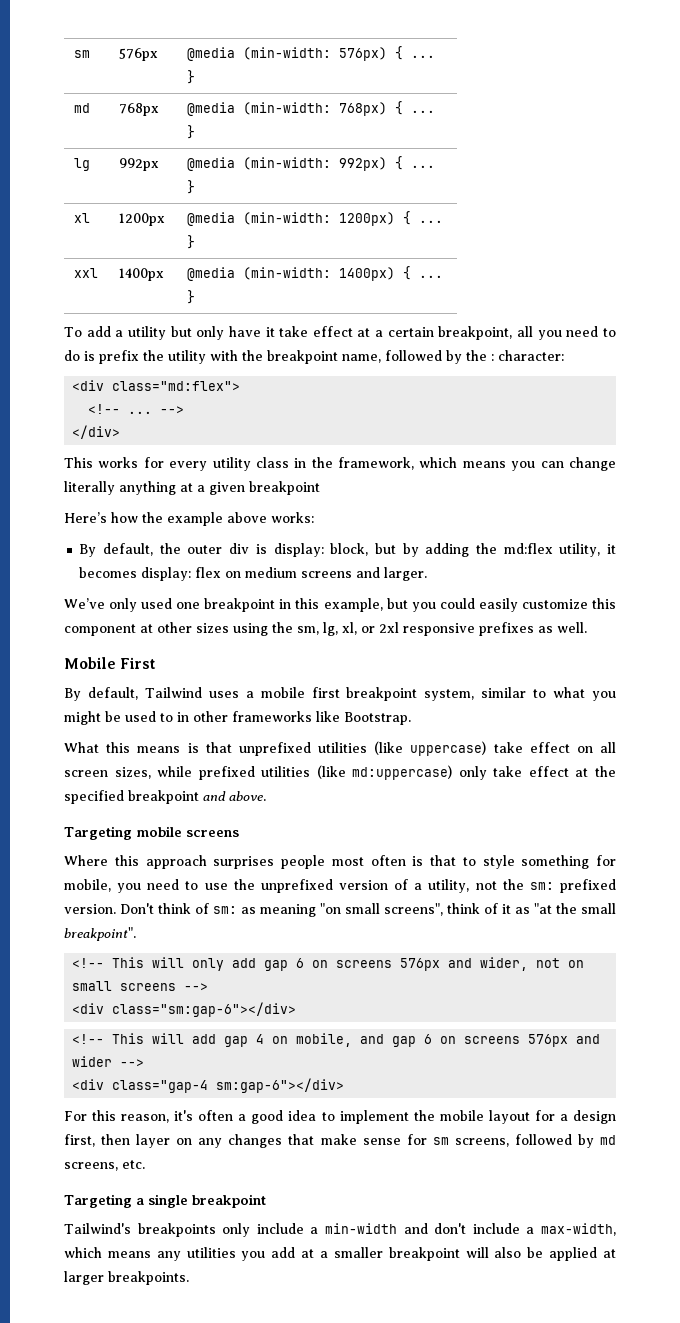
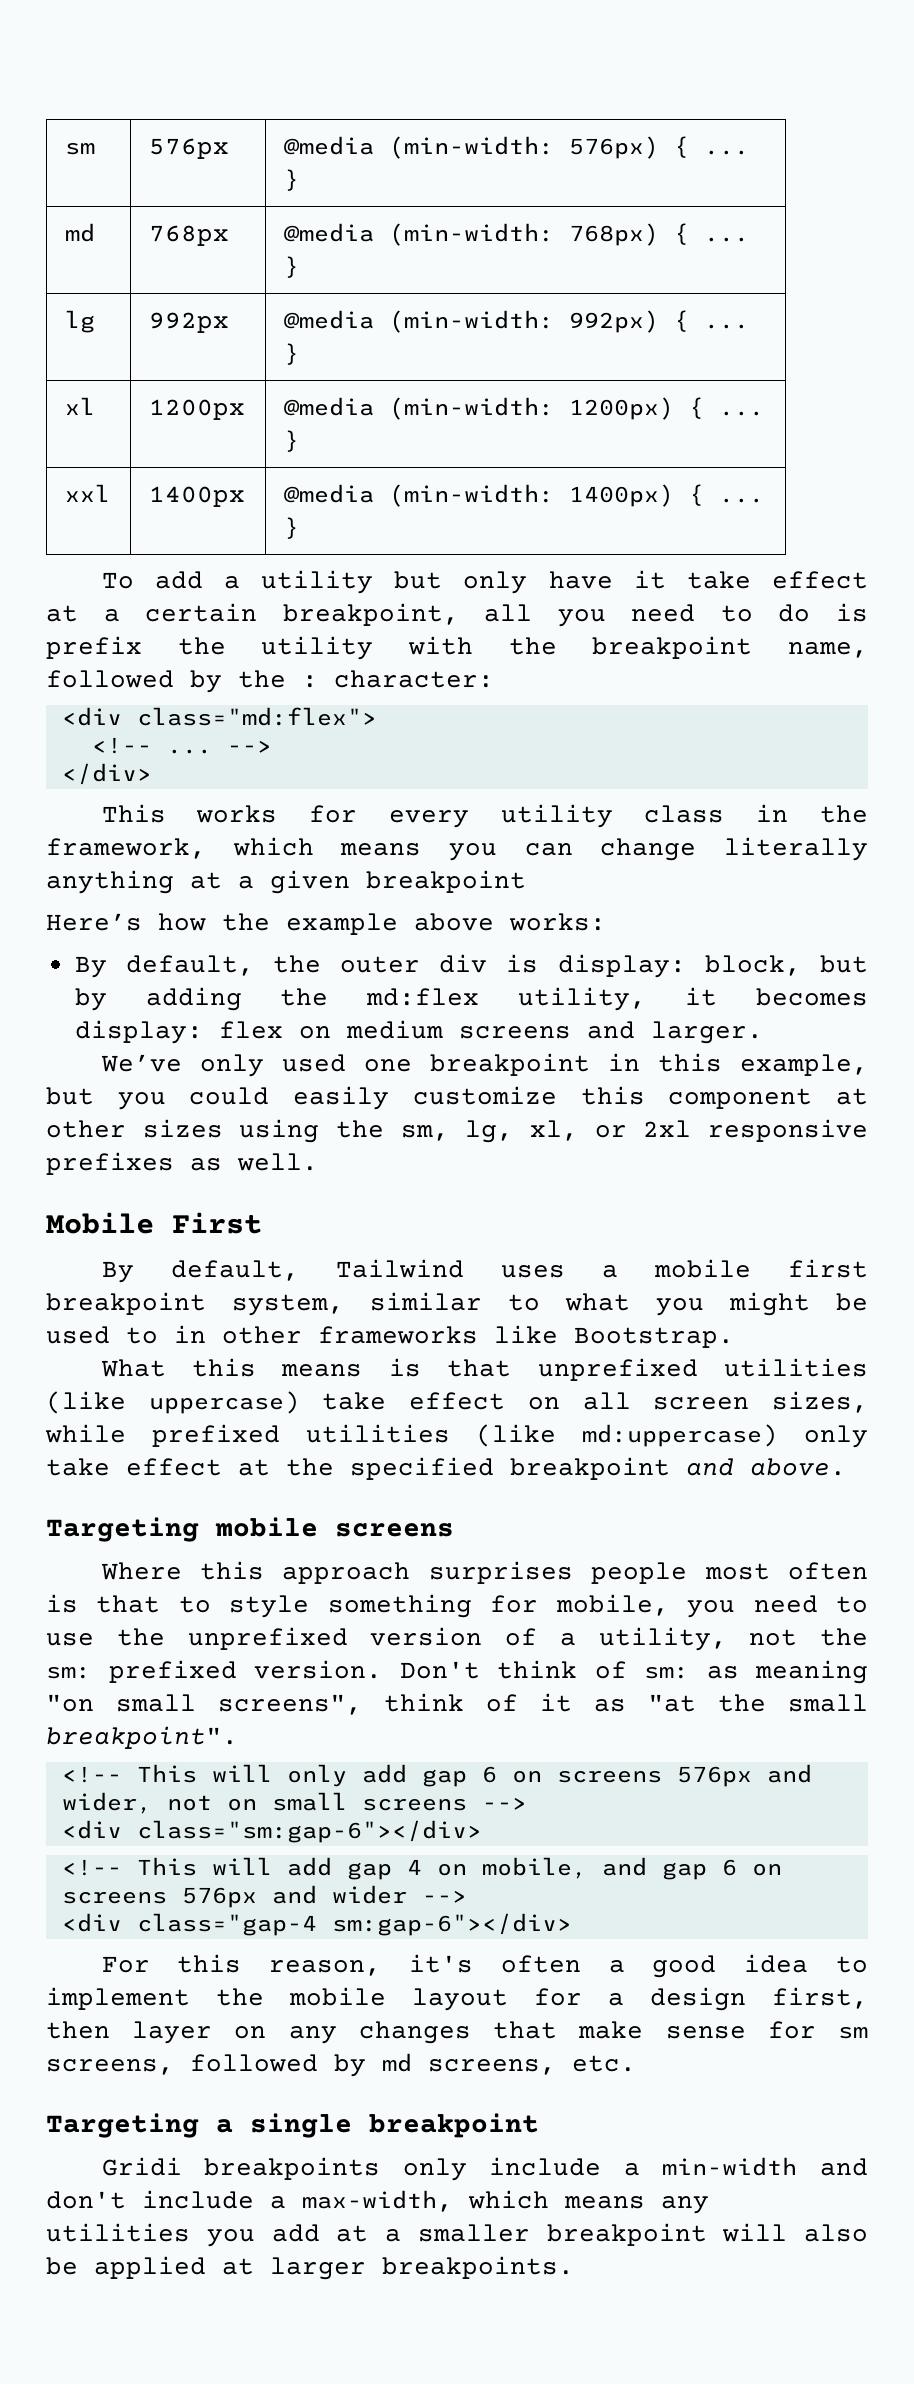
[64,1223,131,1234] Tailwind's -> [101,2157,182,2176] Gridi

